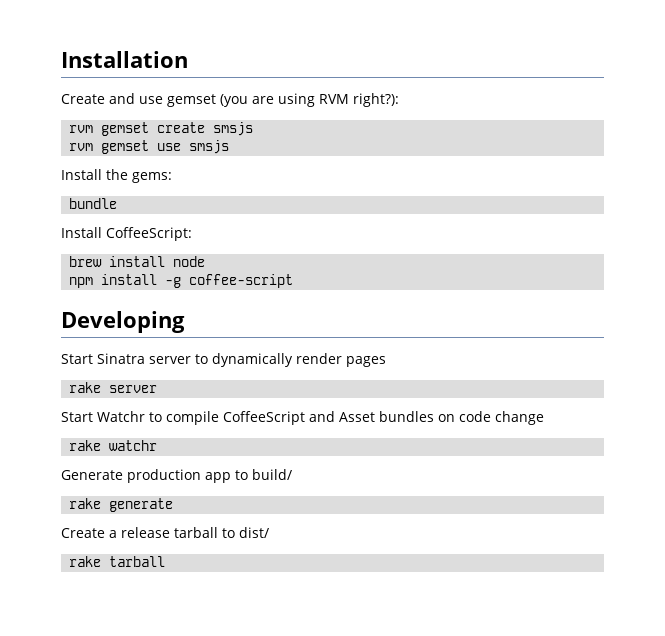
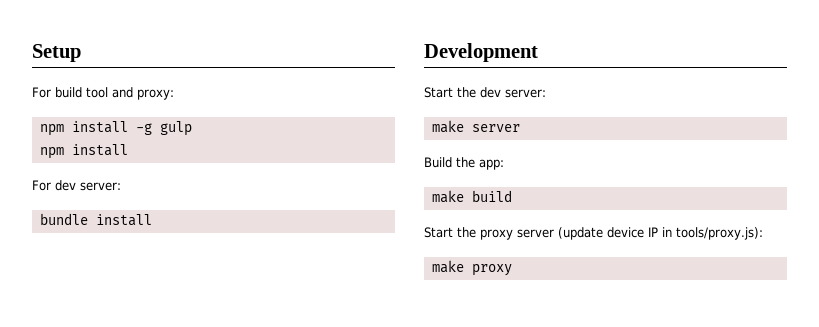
[61,51,188,68] [61,93,399,107] [69,122,254,136] [69,140,230,154] [61,169,172,183] [69,198,118,209] [61,227,192,241] [69,256,206,267] [69,274,294,288] [61,311,185,333] [61,353,386,367] [69,382,158,393] [61,411,544,425] [69,440,158,451] [61,469,292,483] [69,498,174,512] [61,527,269,538] [69,556,166,567] Installation // Create and use gemset (you are using RVM right?): // rvm gemset create smsjs // rvm gemset use smsjs // Install the gems: // bundle // Install CoffeeScript: // brew install node // npm install -g coffee-script // Developing // Start Sinatra server to dynamically render pages // rake server // Start Watchr to compile CoffeeScript and Asset bundles on code change // rake watchr // Generate production app to build/ // rake generate // Create a release tarball to dist/ // rake tarball -> [32,44,81,62] [32,87,174,100] [39,121,192,136] [39,144,128,159] [32,180,121,191] [39,213,152,226] [424,43,538,62] [424,87,546,98] [431,120,520,133] [424,157,504,170] [431,190,512,203] [424,227,763,240] [431,260,512,276] Setup // For build tool and proxy: // npm install -g gulp // npm install // For dev server: // bundle install // Development // Start the dev server: // make server // Build the app: // make build // Start the proxy server (update device IP in tools/proxy.js): // make proxy

